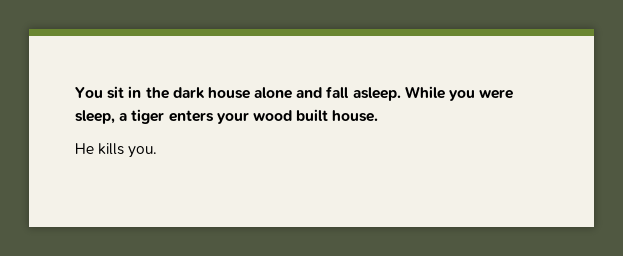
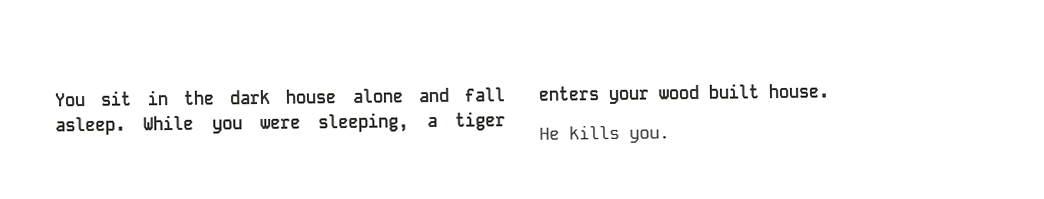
[75,110,115,124] sleep, -> [318,112,410,134] sleeping,

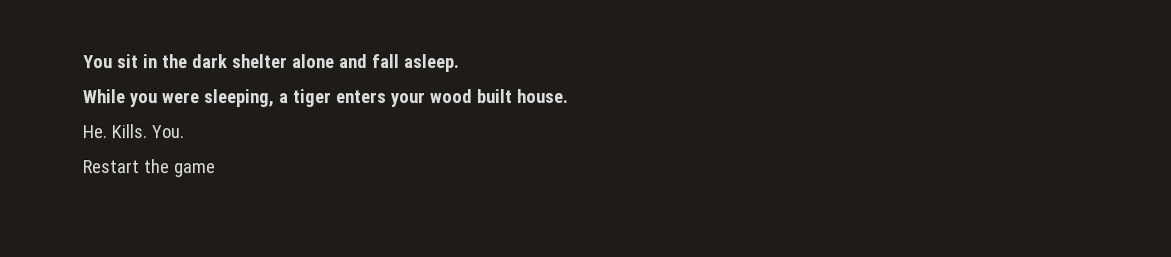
[285,89,338,104] house -> [230,54,287,69] shelter
(126, 126) none -> (459, 63) //
[539,124,670,143] He kills you. -> [82,124,185,139] [83,159,216,178] He. Kills. You. // Restart the game

